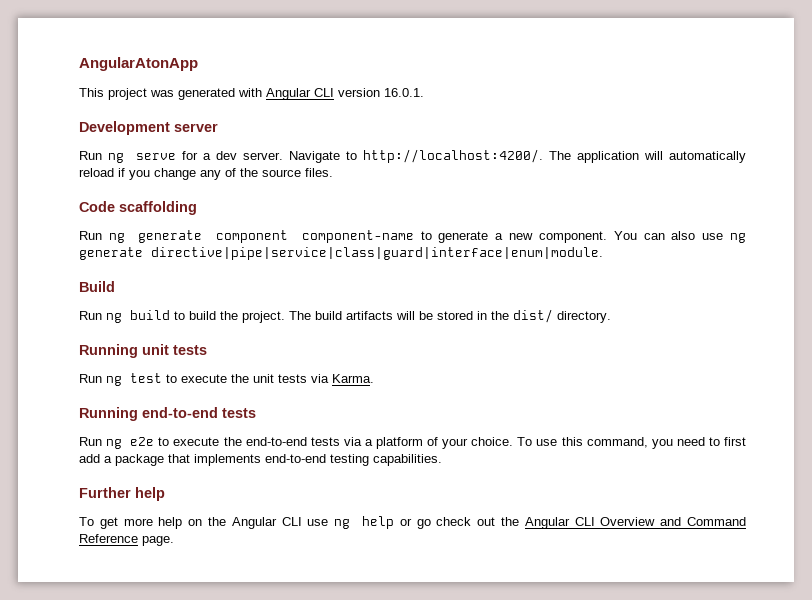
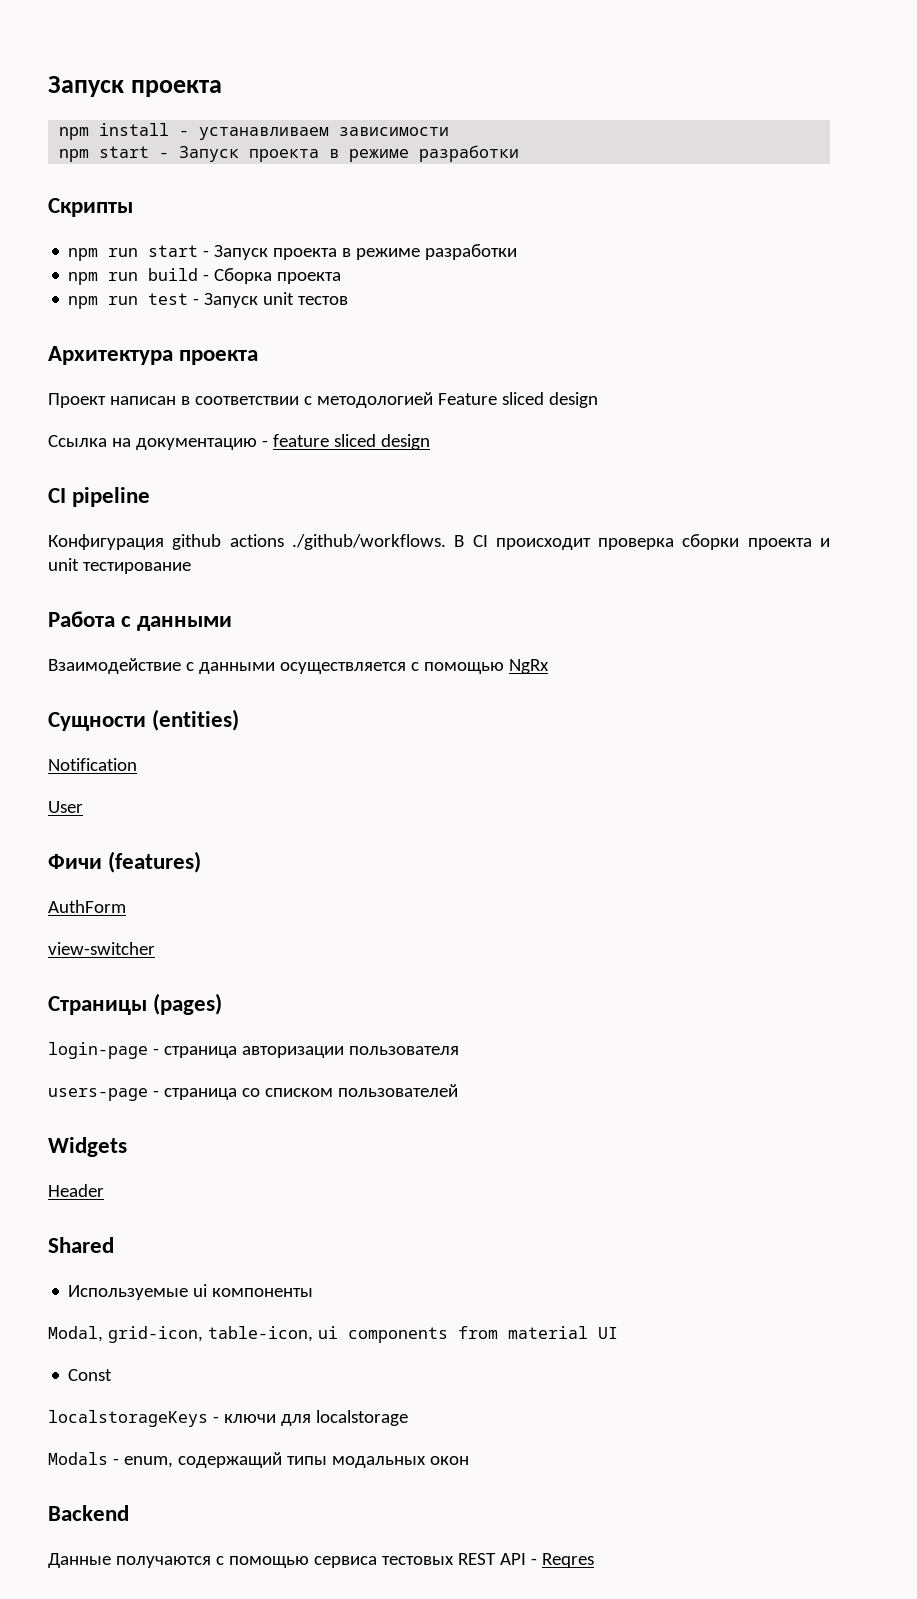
[79,57,198,71] [79,88,424,100] [79,121,218,135] [79,149,746,163] [79,168,333,180] [79,201,197,215] [79,230,747,243] [79,247,603,260] [79,281,115,292] [79,309,611,323] [79,344,207,358] [79,373,374,386] [79,407,256,421] [79,437,746,449] [79,454,442,466] [79,487,165,501] [79,516,746,529] [79,534,174,546] AngularAtonApp // This project was generated with Angular CLI version 16.0.1. // Development server // Run ng serve for a dev server. Navigate to http://localhost:4200/. The application will automatically reload if you change any of the source files. // Code scaffolding // Run ng generate component component-name to generate a new component. You can also use ng generate directive|pipe|service|class|guard|interface|enum|module. // Build // Run ng build to build the project. The build artifacts will be stored in the dist/ directory. // Running unit tests // Run ng test to execute the unit tests via Karma. // Running end-to-end tests // Run ng e2e to execute the end-to-end tests via a platform of your choice. To use this command, you need to first add a package that implements end-to-end testing capabilities. // Further help // To get more help on the Angular CLI use ng help or go check out the Angular CLI Overview and Command Reference page. -> [48,76,223,97] [59,123,450,140] [59,145,520,162] [48,198,133,217] [68,244,518,261] [68,268,342,285] [68,292,349,309] [48,346,259,365] [48,392,598,408] [48,434,430,450] [48,487,151,507] [48,534,830,550] [48,558,191,574] [48,611,233,631] [48,658,549,674] [48,709,240,731] [48,758,137,771] [48,801,83,813] [48,851,202,873] [48,900,126,913] [48,942,155,955] [48,993,223,1015] [48,1042,459,1059] [48,1084,458,1101] [48,1137,127,1157] [48,1184,104,1197] [48,1237,114,1253] [68,1284,314,1300] [48,1326,618,1343] [68,1369,113,1381] [48,1410,408,1427] [48,1452,469,1468] [48,1505,129,1521] [48,1553,594,1568] Запуск проекта // npm install - устанавливаем зависимости // npm start - Запуск проекта в режиме разработки // Скрипты // npm run start - Запуск проекта в режиме разработки // npm run build - Сборка проекта // npm run test - Запуск unit тестов // Архитектура проекта // Проект написан в соответствии с методологией Feature sliced design // Ссылка на документацию - feature sliced design // CI pipeline // Конфигурация github actions ./github/workflows. В CI происходит проверка сборки проекта и unit тестирование // Работа с данными // Взаимодействие с данными осуществляется с помощью NgRx // Сущности (entities) // Notification // User // Фичи (features) // AuthForm // view-switcher // Страницы (pages) // login-page - страница авторизации пользователя // users-page - страница со списком пользователей // Widgets // Header // Shared // Используемые ui компоненты // Modal, grid-icon, table-icon, ui components from material UI // Const // localstorageKeys - ключи для localstorage // Modals - enum, содержащий типы модальных окон // Backend // Данные получаются с помощью сервиса тестовых REST API - Reqres

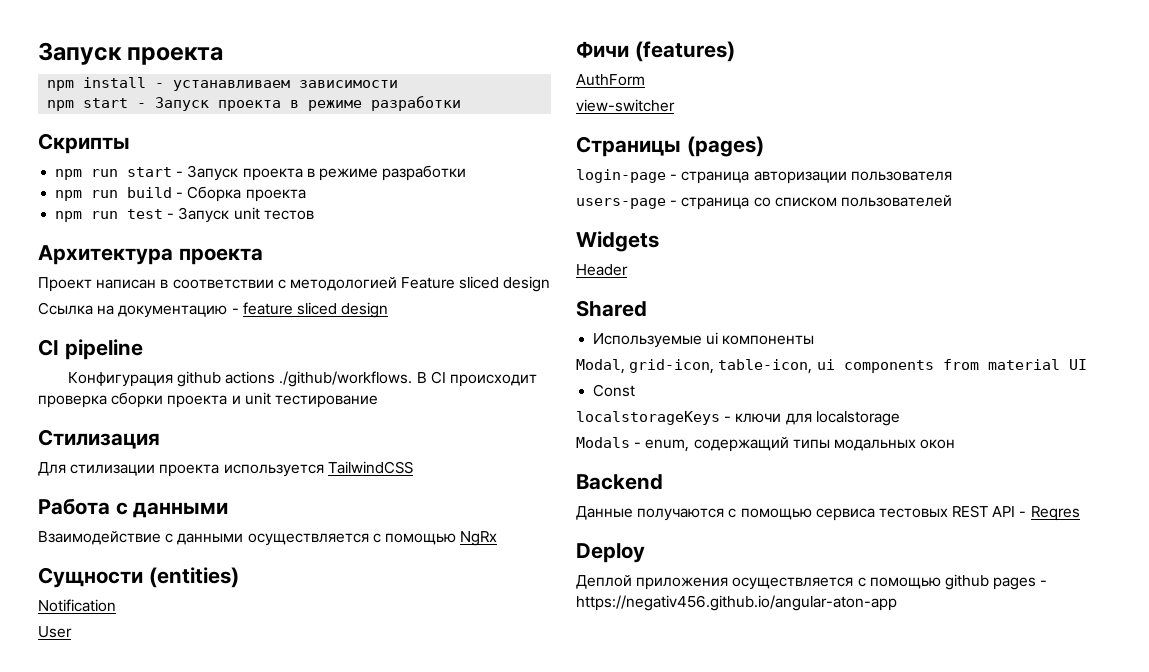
(191, 568) none -> [38,429,160,449] [38,461,413,477] // Стилизация // Для стилизации проекта используется TailwindCSS
(594, 1560) none -> [576,543,645,563] [576,574,1048,590] [576,595,897,611] // Deploy // Деплой приложения осуществляется с помощью github pages - https://negativ456.github.io/angular-aton-app

